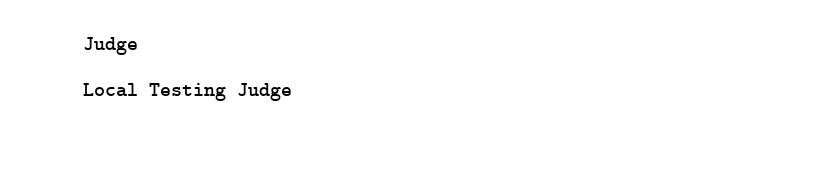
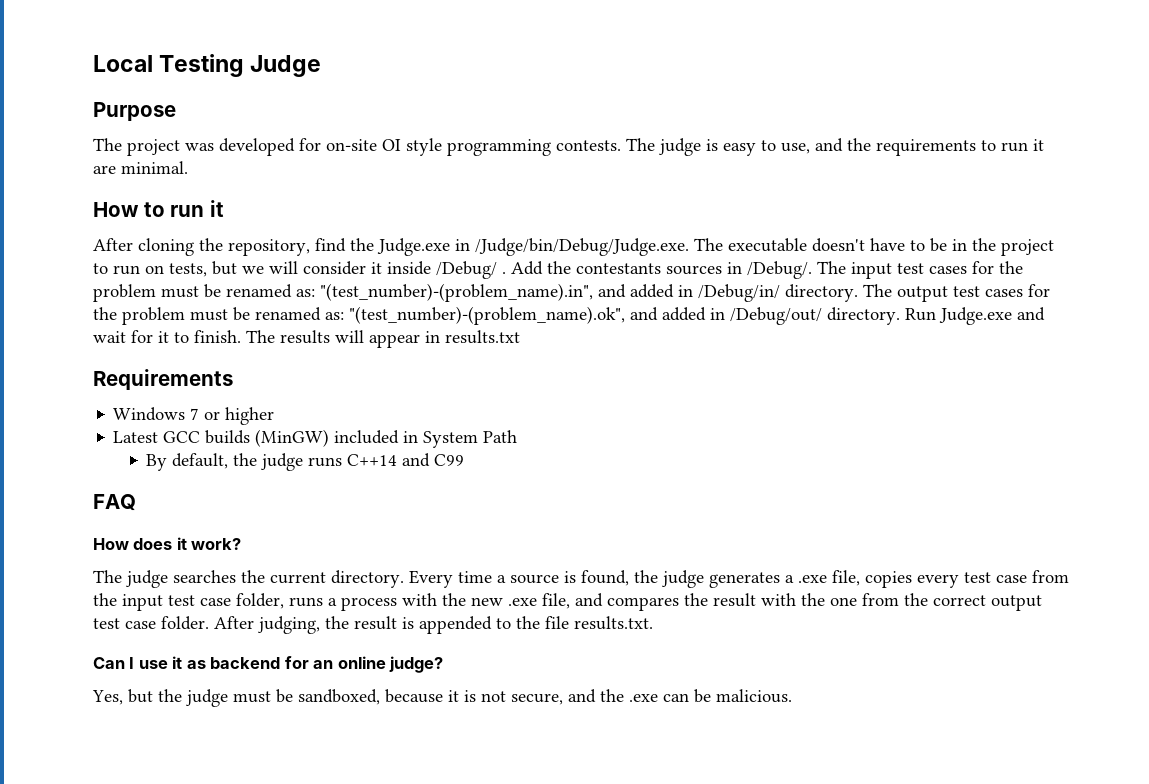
[83,37,138,55] Judge // -> (93, 63) none
(292, 92) none -> [93,102,176,121] [93,138,1044,156] [93,161,188,174] [93,200,224,217] [93,238,1054,256] [93,261,1023,279] [93,283,1050,302] [93,306,1045,325] [93,330,520,348] [93,369,233,390] [113,407,275,425] [113,429,518,448] [146,453,465,471] [93,494,136,511] [93,537,242,550] [93,570,1069,588] [93,593,1042,611] [93,616,653,634] [93,656,444,673] [92,689,792,707] // Purpose // The project was developed for on-site OI style programming contests. The judge is easy to use, and the requirements to run it are minimal. // How to run it // After cloning the repository, find the Judge.exe in /Judge/bin/Debug/Judge.exe. The executable doesn't have to be in the project to run on tests, but we will consider it inside /Debug/ . Add the contestants sources in /Debug/. The input test cases for the problem must be renamed as: "(test_number)-(problem_name).in", and added in /Debug/in/ directory. The output test cases for the problem must be renamed as: "(test_number)-(problem_name).ok", and added in /Debug/out/ directory. Run Judge.exe and wait for it to finish. The results will appear in results.txt // Requirements // Windows 7 or higher // Latest GCC builds (MinGW) included in System Path // By default, the judge runs C++14 and C99 // FAQ // How does it work? // The judge searches the current directory. Every time a source is found, the judge generates a .exe file, copies every test case from the input test case folder, runs a process with the new .exe file, and compares the result with the one from the correct output test case folder. After judging, the result is appended to the file results.txt. // Can I use it as backend for an online judge? // Yes, but the judge must be sandboxed, because it is not secure, and the .exe can be malicious.

